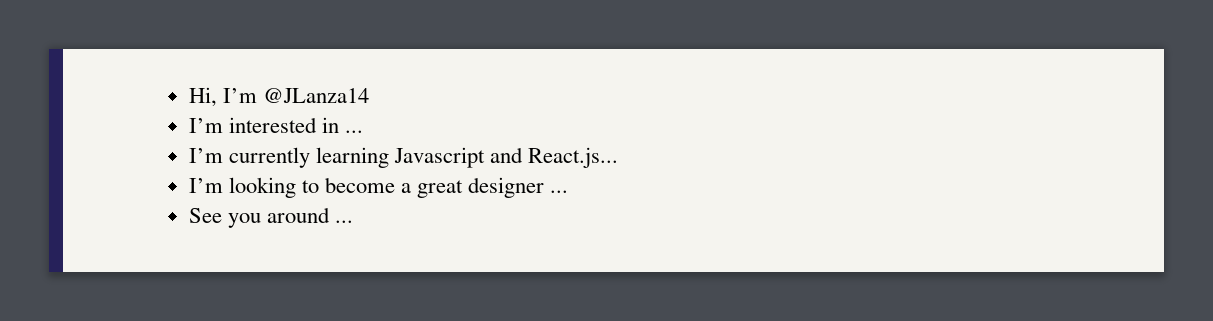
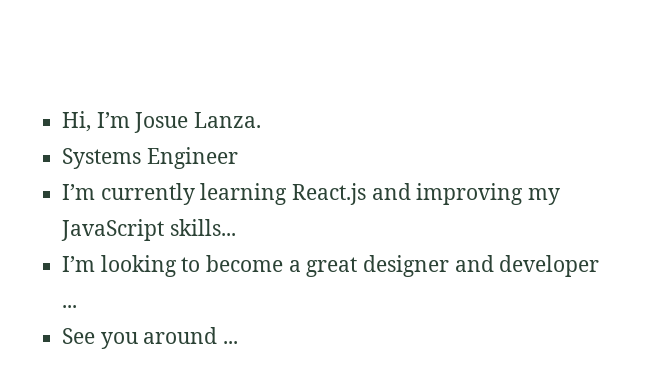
[262,88,369,103] [188,117,363,133] [188,147,619,168] @JLanza14 // I’m interested in ... // I’m currently learning Javascript and React.js... -> [134,112,262,133] [62,147,238,169] [62,183,561,205] [61,219,236,241] Josue Lanza. // Systems Engineer // I’m currently learning React.js and improving my JavaScript skills...
(545, 187) none -> [454,255,600,277] and developer

